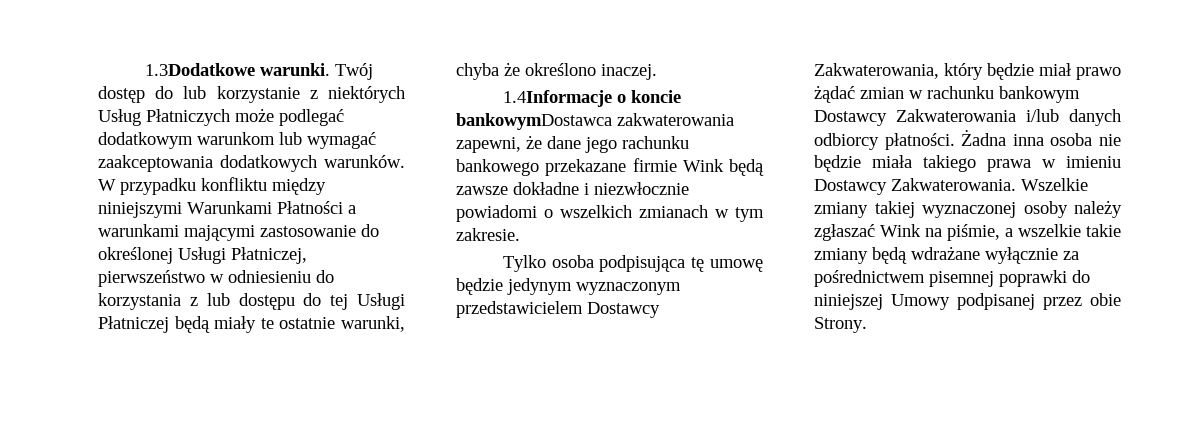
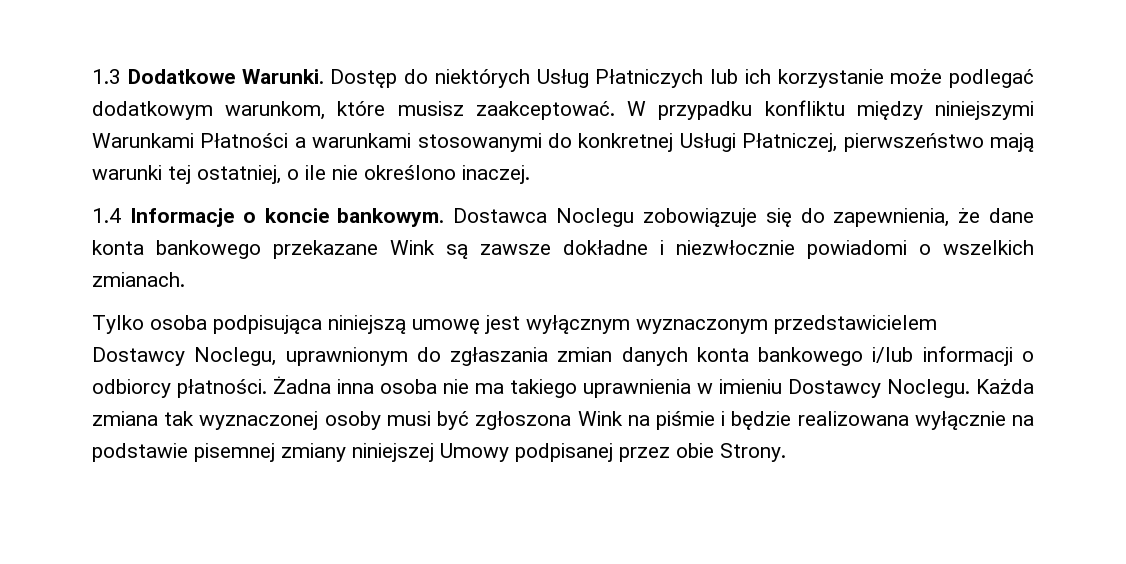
[144,63,373,80] [98,86,405,103] [98,108,344,126] [98,132,376,149] [98,155,405,172] 1.3Dodatkowe warunki. Twój dostęp do lub korzystanie z niektórych Usług Płatniczych może podlegać dodatkowym warunkom lub wymagać zaakceptowania dodatkowych warunków. -> [92,69,1034,88] [92,101,615,120] 1.3 Dodatkowe Warunki. Dostęp do niektórych Usług Płatniczych lub ich korzystanie może podlegać dodatkowym warunkom, które musisz zaakceptować.
[184,224,379,241] [98,247,307,264] [98,270,334,287] [98,293,405,310] [98,316,405,333] [456,62,657,80] [502,90,681,107] [456,113,734,130] [456,135,689,153] [456,158,764,176] mającymi zastosowanie do określonej Usługi Płatniczej, pierwszeństwo w odniesieniu do korzystania z lub dostępu do tej Usługi Płatniczej będą miały te ostatnie warunki, chyba że określono inaczej. // 1.4Informacje o koncie bankowymDostawca zakwaterowania zapewni, że dane jego rachunku bankowego przekazane firmie Wink będą -> [417,133,1034,152] [92,165,530,184] [92,208,1035,227] [92,240,468,259] stosowanymi do konkretnej Usługi Płatniczej, pierwszeństwo mają warunki tej ostatniej, o ile nie określono inaczej. // 1.4 Informacje o koncie bankowym. Dostawca Noclegu zobowiązuje się do zapewnienia, że dane konta bankowego przekazane Wink są
[639,205,764,222] [456,228,520,241] zmianach w tym zakresie. -> [92,272,185,287] zmianach.
[691,257,763,272] [456,278,681,295] [456,301,660,318] [814,63,1121,80] [814,85,1080,103] [814,109,1121,126] tę umowę będzie jedynym wyznaczonym przedstawicielem Dostawcy Zakwaterowania, który będzie miał prawo żądać zmian w rachunku bankowym Dostawcy Zakwaterowania i/lub danych -> [328,315,937,334] [92,346,1034,366] niniejszą umowę jest wyłącznym wyznaczonym przedstawicielem Dostawcy Noclegu, uprawnionym do zgłaszania zmian danych konta bankowego i/lub informacji o
[814,155,1121,172] [814,178,1088,195] [814,200,1122,218] [814,224,1121,241] [814,246,1079,264] [814,270,1090,287] będzie miała takiego prawa w imieniu Dostawcy Zakwaterowania. Wszelkie zmiany takiej wyznaczonej osoby należy zgłaszać Wink na piśmie, a wszelkie takie zmiany będą wdrażane wyłącznie za pośrednictwem pisemnej poprawki do -> [475,379,1034,398] [92,411,1034,430] [92,443,346,462] ma takiego uprawnienia w imieniu Dostawcy Noclegu. Każda zmiana tak wyznaczonej osoby musi być zgłoszona Wink na piśmie i będzie realizowana wyłącznie na podstawie pisemnej zmiany

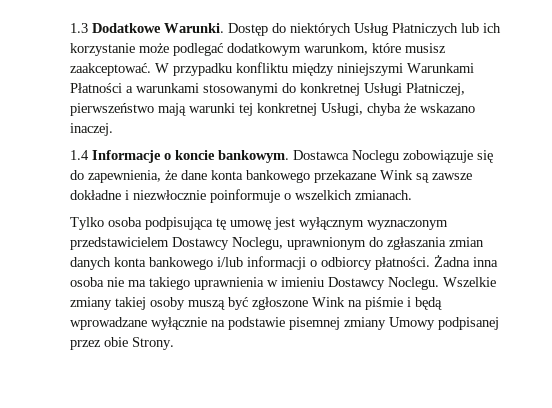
[197,165,456,184] ostatniej, o ile nie określono -> [257,103,475,116] konkretnej Usługi, chyba że wskazano
[807,240,907,259] powiadomi -> [210,189,280,203] poinformuje
[328,315,406,334] niniejszą -> [216,218,226,230] tę
[976,379,1034,394] [92,411,572,430] Każda zmiana tak wyznaczonej osoby musi być zgłoszona -> [443,277,496,287] [70,297,308,310] Wszelkie zmiany takiej osoby muszą być zgłoszone
[731,411,909,430] będzie realizowana -> [415,297,442,310] [70,317,147,330] będą wprowadzane
[352,443,434,462] niniejszej -> (386, 323) none

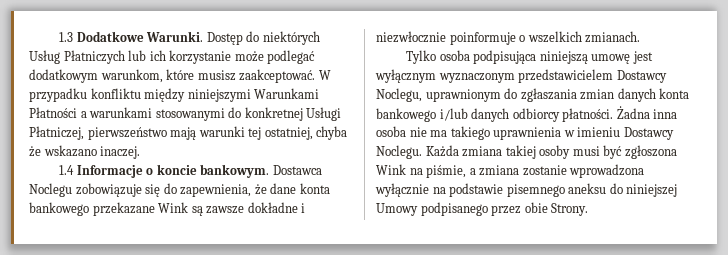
[257,103,363,116] konkretnej Usługi, -> [264,127,313,140] ostatniej,
[216,218,226,230] tę -> [539,51,588,64] niniejszą
[247,256,317,270] informacji o -> [471,108,510,122] danych
[443,277,496,287] [70,297,442,310] [70,317,499,330] Wszelkie zmiany takiej osoby muszą być zgłoszone Wink na piśmie i będą wprowadzane wyłącznie na podstawie pisemnej zmiany Umowy podpisanej -> [425,145,677,159] [376,164,645,178] [375,183,678,197] [376,202,488,216] Każda zmiana takiej osoby musi być zgłoszona Wink na piśmie, a zmiana zostanie wprowadzona wyłącznie na podstawie pisemnego aneksu do niniejszej Umowy podpisanego

